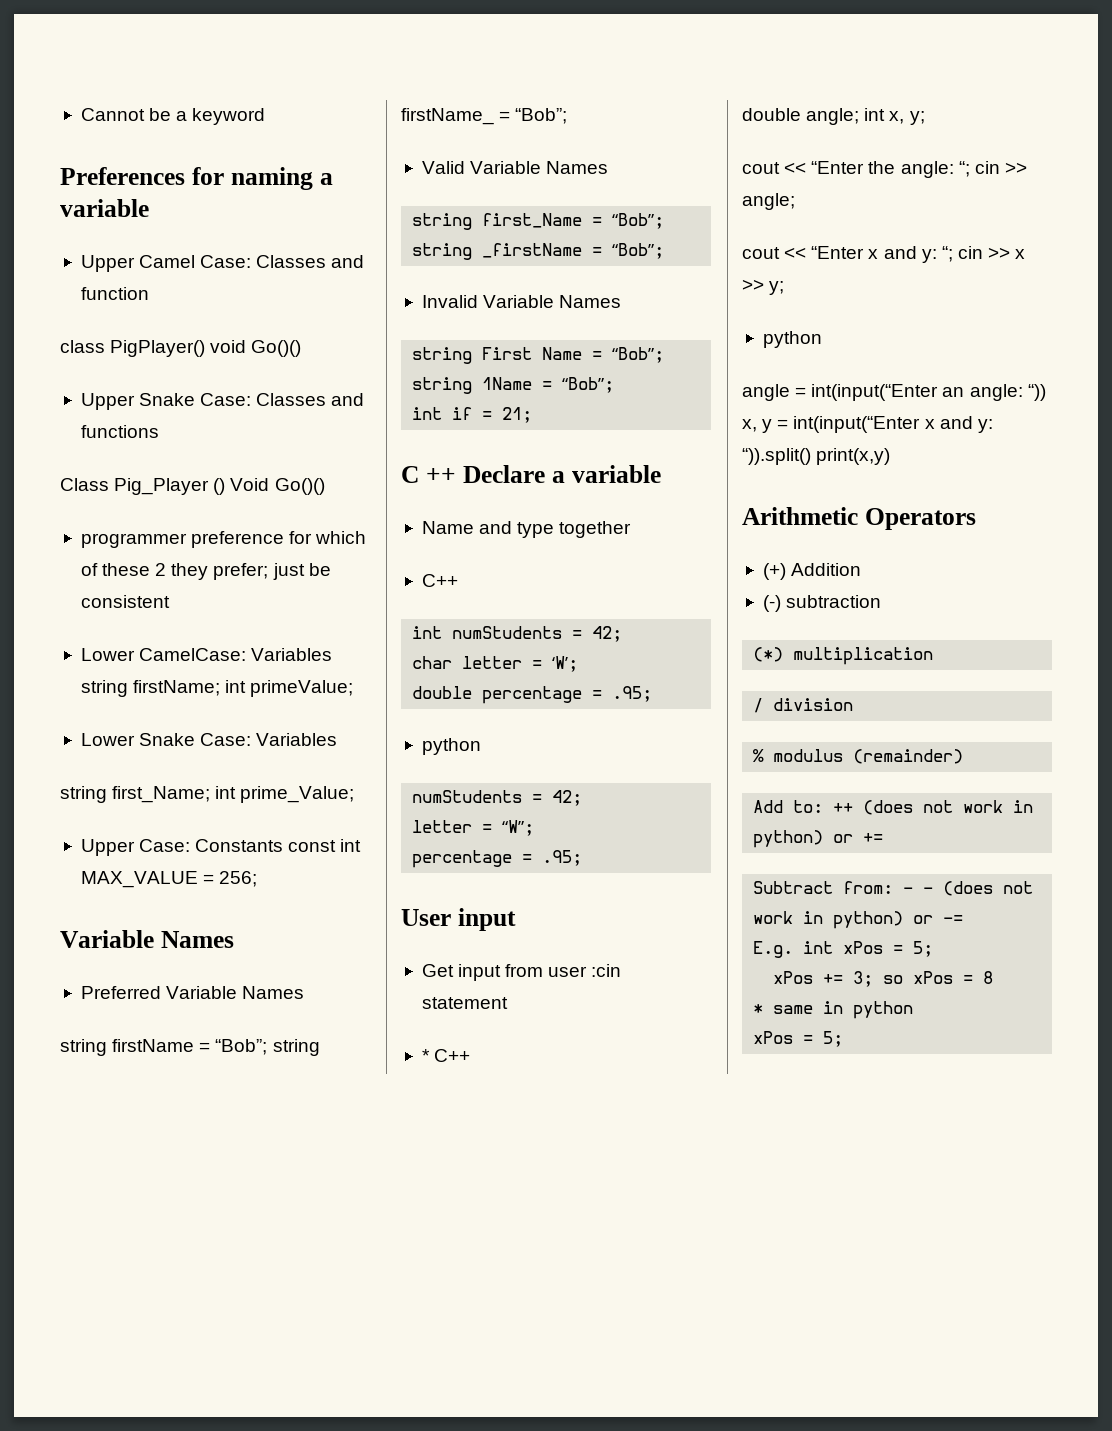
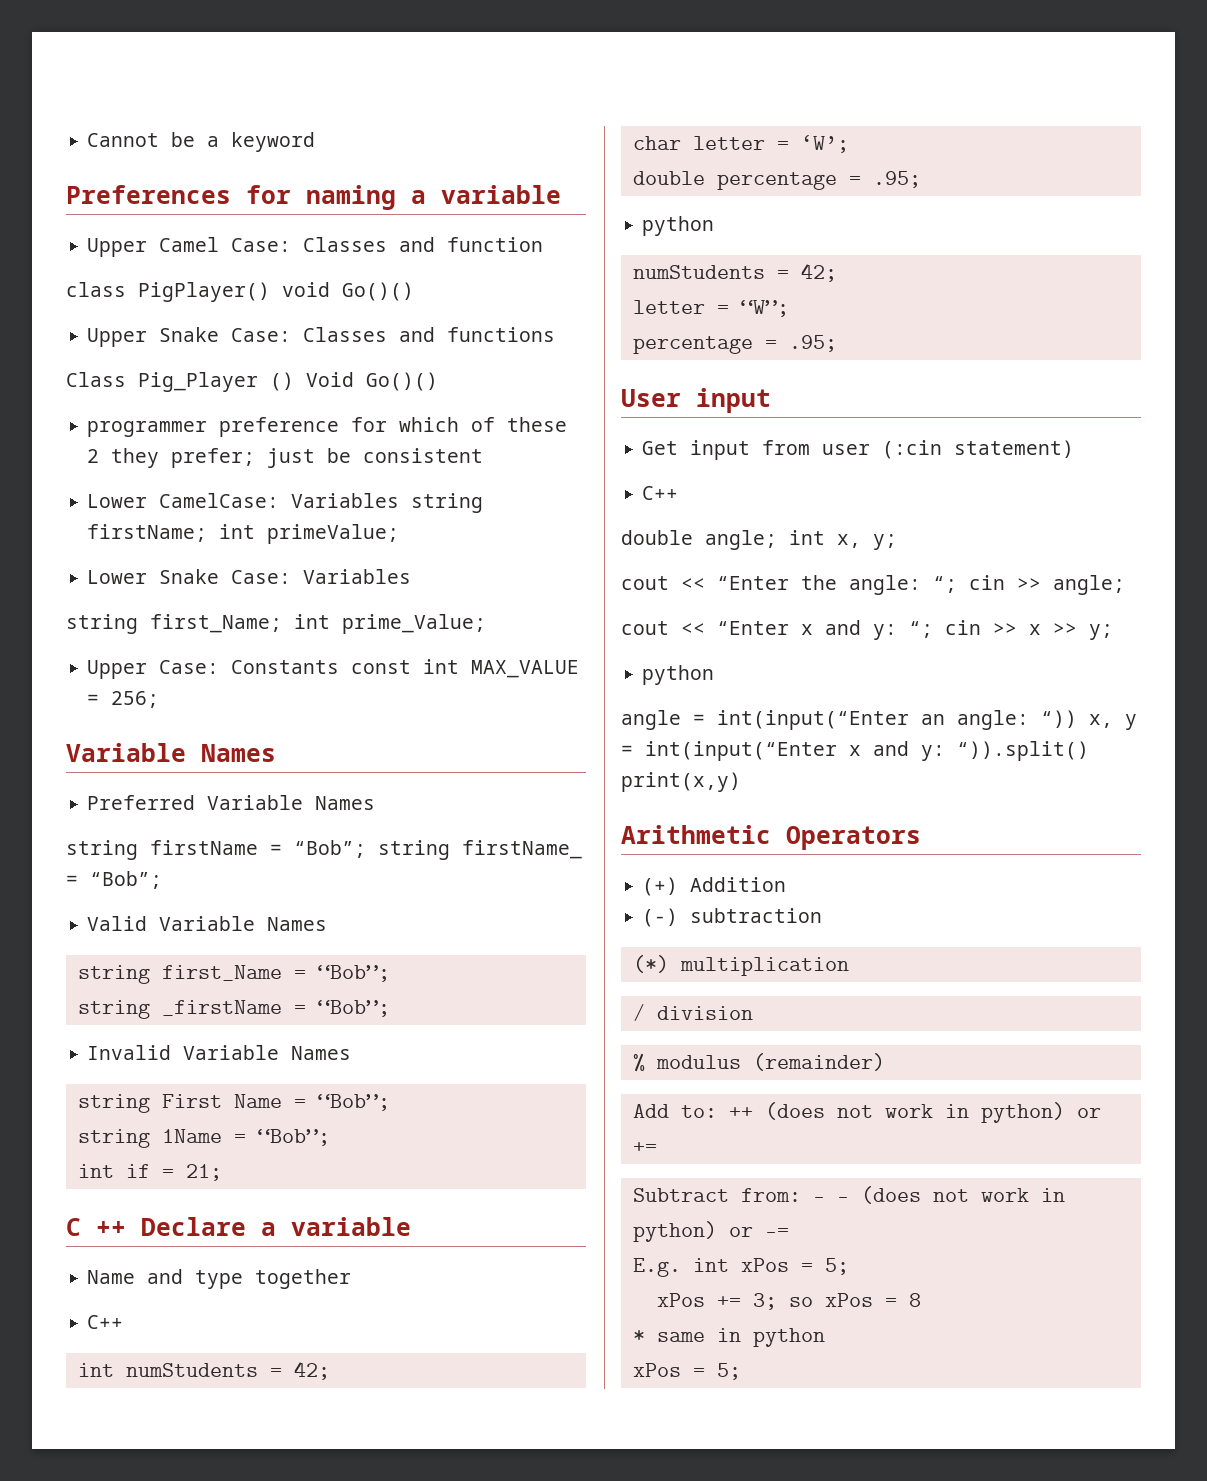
[591,964,622,977] [421,997,508,1009] [421,1049,430,1062] :cin statement // * -> [882,440,1075,459] (:cin statement) //

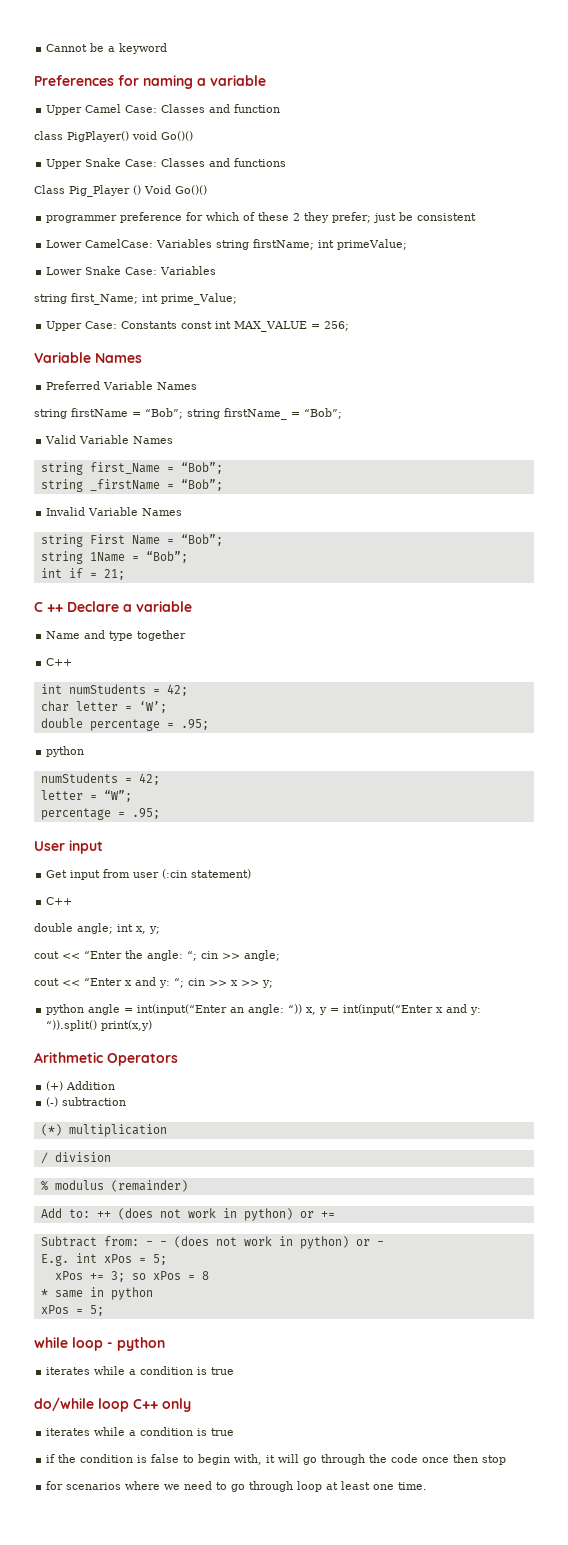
(715, 675) // -> (85, 1009) none
[764,1228,789,1237] -= -> [376,1241,384,1246] -
(741, 1371) none -> [34,1337,165,1351] [46,1366,235,1375] [34,1397,191,1412] [46,1427,235,1436] [46,1454,507,1465] [46,1481,428,1492] // while loop - python // iterates while a condition is true // do/while loop C++ only // iterates while a condition is true // if the condition is false to begin with, it will go through the code once then stop // for scenarios where we need to go through loop at least one time.

